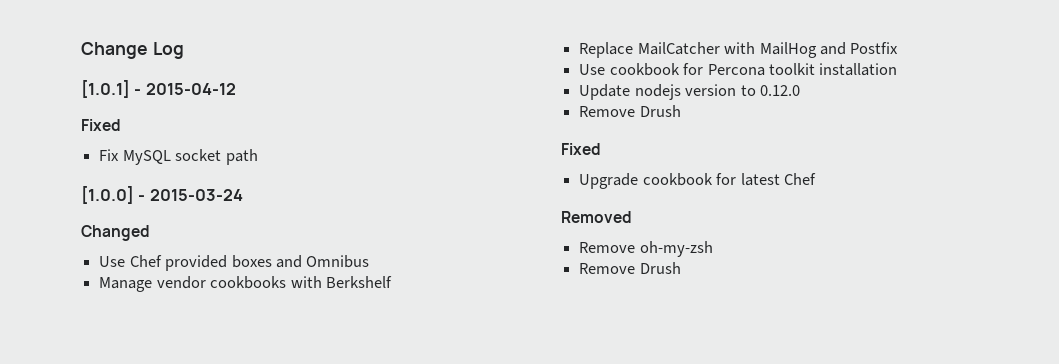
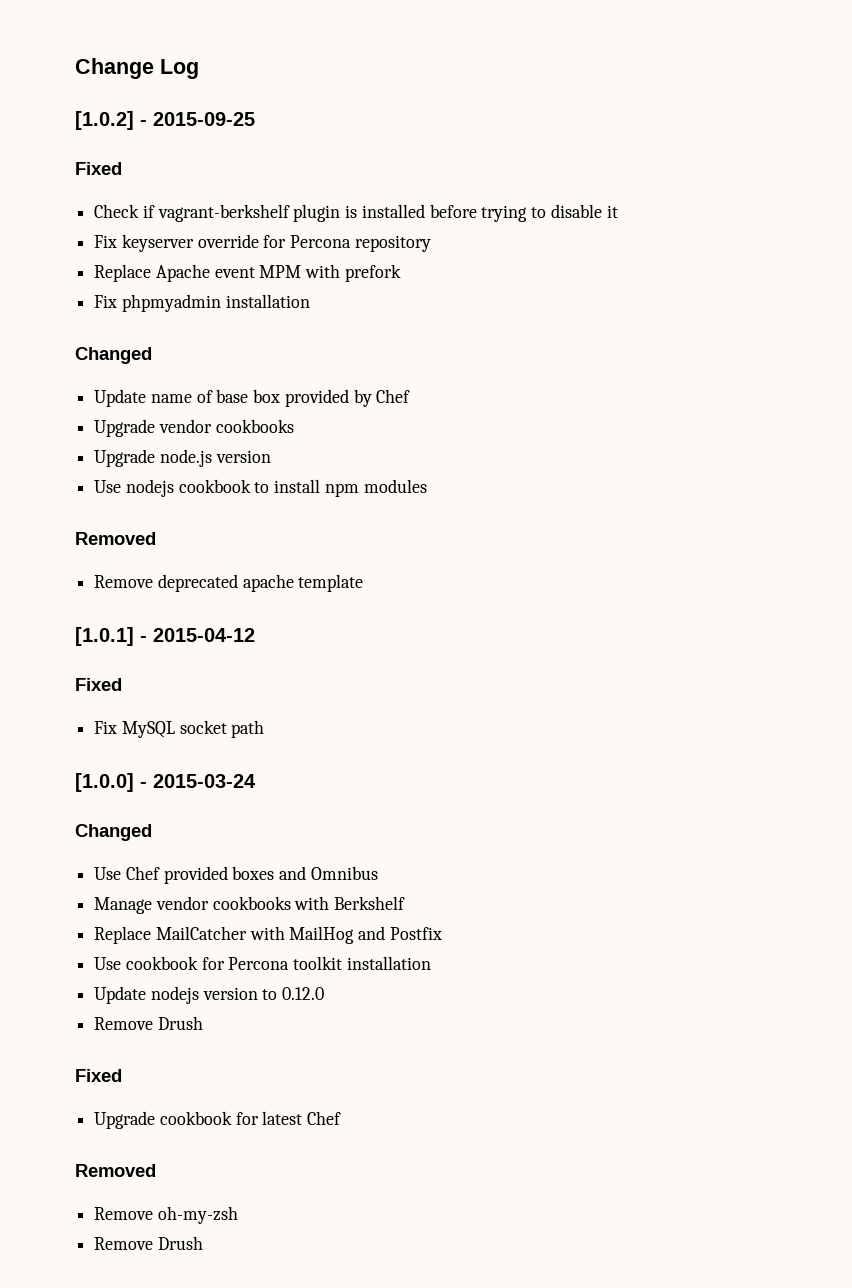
(184, 50) none -> [75,111,255,130] [75,162,122,175] [94,204,618,222] [94,234,431,252] [94,264,401,282] [94,294,310,312] [75,347,152,364] [94,389,411,407] [94,419,294,437] [94,449,271,467] [94,479,427,497] [75,532,156,545] [94,574,364,592] // [1.0.2] - 2015-09-25 // Fixed // Check if vagrant-berkshelf plugin is installed before trying to disable it // Fix keyserver override for Percona repository // Replace Apache event MPM with prefork // Fix phpmyadmin installation // Changed // Update name of base box provided by Chef // Upgrade vendor cookbooks // Upgrade node.js version // Use nodejs cookbook to install npm modules // Removed // Remove deprecated apache template

